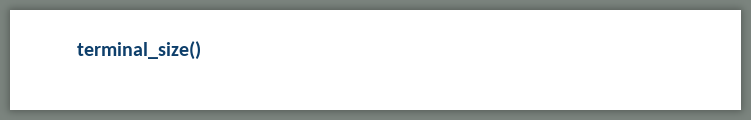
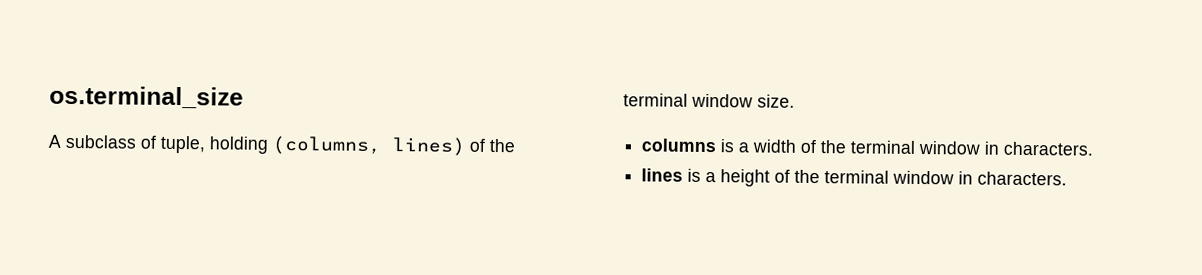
[77,41,201,60] terminal_size() -> [49,85,244,109] [48,134,515,156] [623,93,795,108] [641,138,1094,156] [641,168,1068,187] os.terminal_size // A subclass of tuple, holding (columns, lines) of the terminal window size. // columns is a width of the terminal window in characters. // lines is a height of the terminal window in characters.

